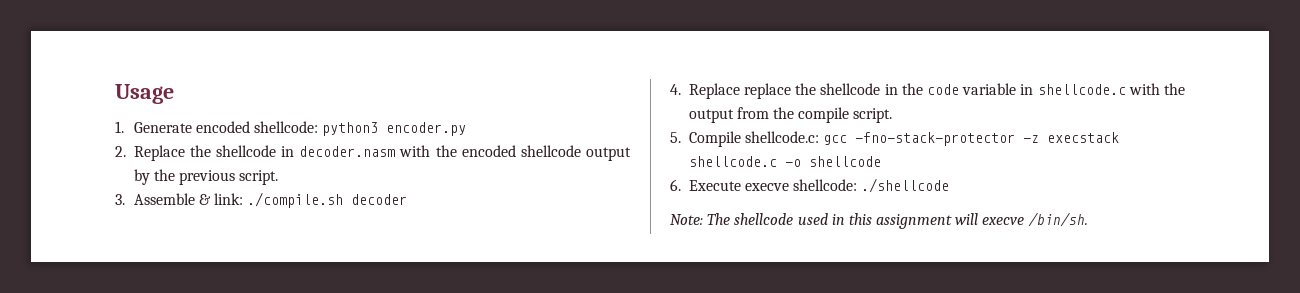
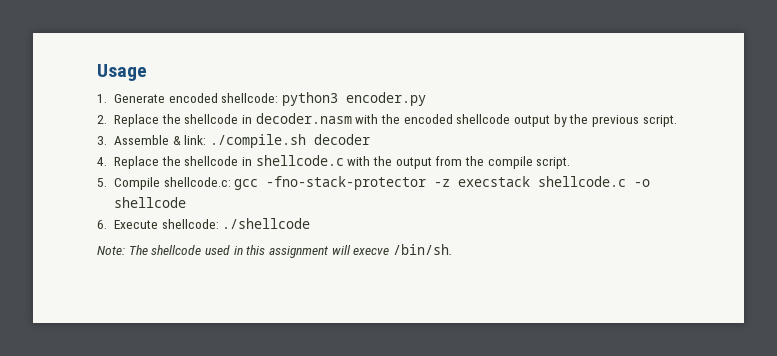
[743,83,1034,99] replace the shellcode in the code variable in -> [161,156,253,166] the shellcode in
[744,183,789,191] execve -> (159, 224) none

